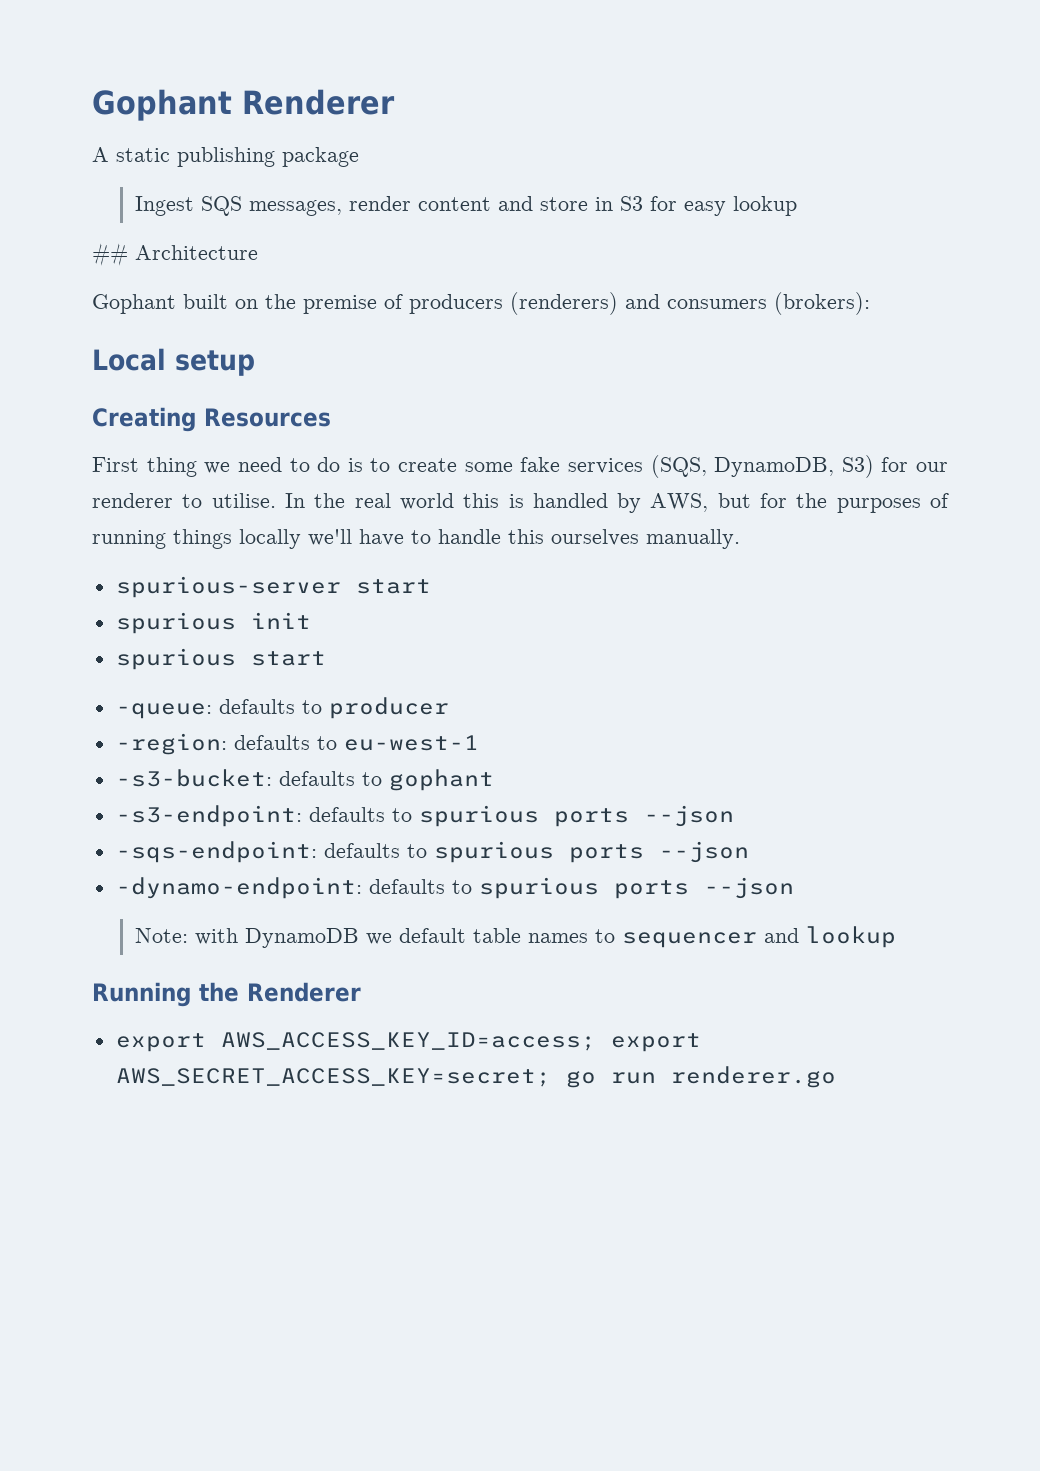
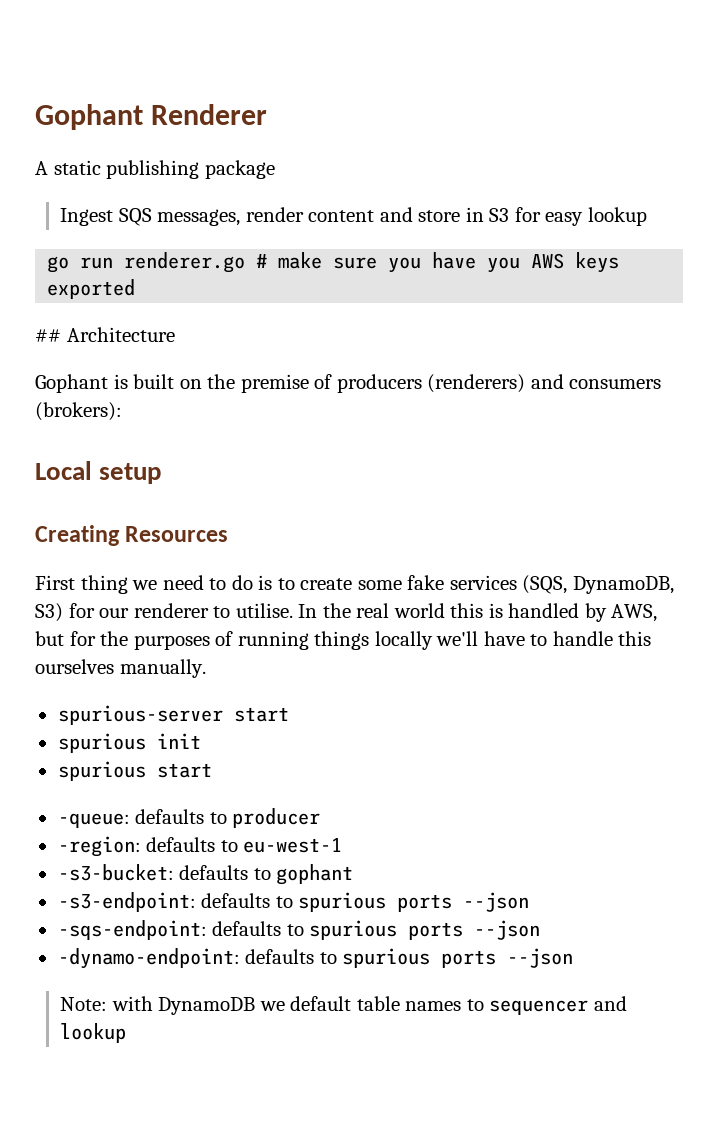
(797, 206) none -> [47,252,620,273] [47,279,136,299] // go run renderer.go # make sure you have you AWS keys exported
(176, 304) none -> [113,374,128,389] is
[92,982,361,1007] [115,1032,701,1052] [115,1066,836,1088] // Running the Renderer // export AWS_ACCESS_KEY_ID=access; export AWS_SECRET_ACCESS_KEY=secret; go run renderer.go -> (127, 1033) none

